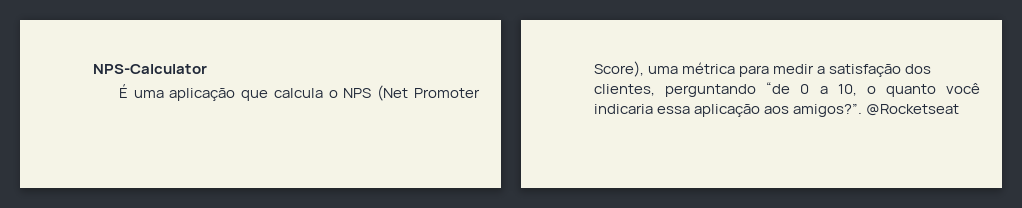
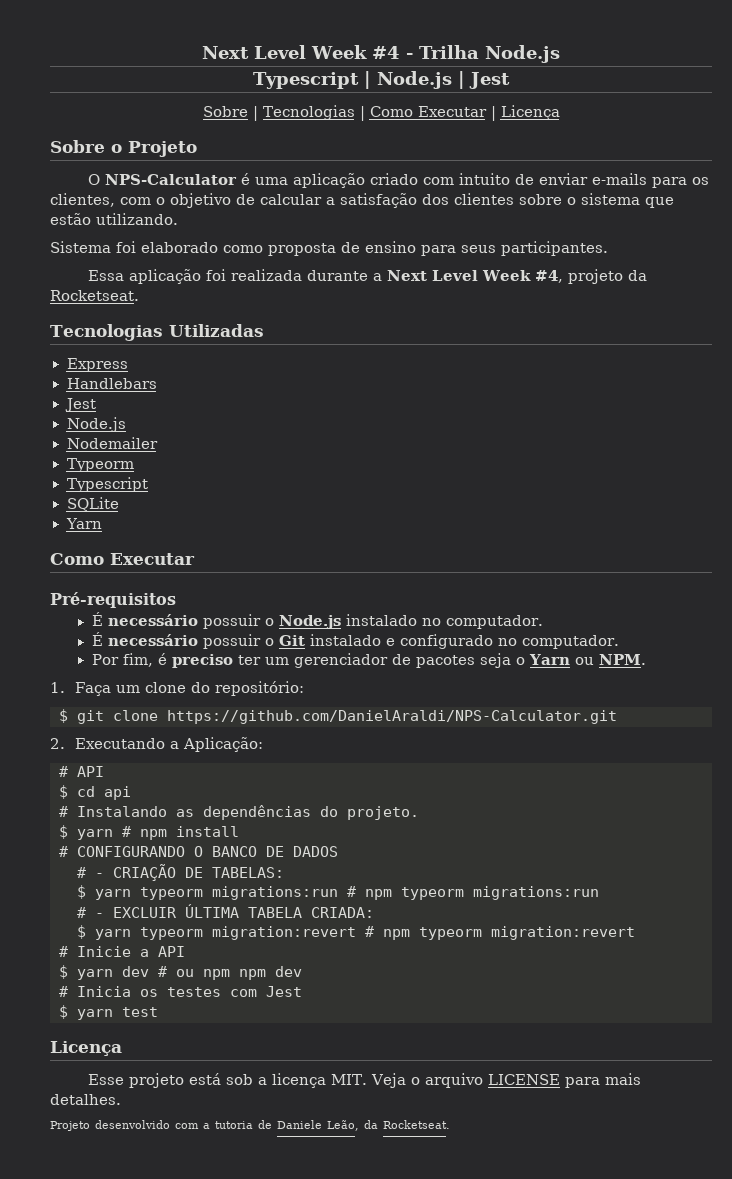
(93, 69) none -> [201,45,561,63] [253,71,510,89] [202,105,560,121] [50,140,197,157] [87,174,100,185] Next Level Week #4 - Trilha Node.js // Typescript | Node.js | Jest // Sobre | Tecnologias | Como Executar | Licença // Sobre o Projeto // O
[118,84,128,98] // É -> [240,173,250,185] é
[241,85,480,101] [594,61,932,77] [594,82,980,97] [594,103,960,117] que calcula o NPS (Net Promoter Score), uma métrica para medir a satisfação dos clientes, perguntando “de 0 a 10, o quanto você indicaria essa aplicação aos amigos?”. @Rocketseat -> [369,173,709,188] [50,193,674,208] [50,213,178,225] [50,241,608,256] [87,269,647,284] [50,290,139,301] [50,324,264,341] [66,358,128,372] [66,378,157,389] [64,398,96,412] [66,417,126,432] [66,437,158,449] [66,458,134,472] [66,477,148,492] [66,497,119,511] [65,518,103,529] [50,553,195,565] [50,592,176,608] [91,612,543,629] [91,632,619,649] [91,653,646,668] [50,681,305,696] [59,709,617,724] [50,737,264,752] [59,766,104,777] [59,785,131,800] [59,805,419,820] [59,825,239,840] [59,846,338,857] [77,864,284,881] [77,885,599,900] [77,904,374,918] [77,925,635,940] [59,946,185,957] [59,965,302,980] [59,986,302,997] [59,1005,158,1020] [50,1041,122,1056] [87,1073,641,1088] [50,1094,121,1105] [50,1120,450,1131] criado com intuito de enviar e-mails para os clientes, com o objetivo de calcular a satisfação dos clientes sobre o sistema que estão utilizando. // Sistema foi elaborado como proposta de ensino para seus participantes. // Essa aplicação foi realizada durante a Next Level Week #4, projeto da Rocketseat. // Tecnologias Utilizadas // Express // Handlebars // Jest // Node.js // Nodemailer // Typeorm // Typescript // SQLite // Yarn // Como Executar // Pré-requisitos // É necessário possuir o Node.js instalado no computador. // É necessário possuir o Git instalado e configurado no computador. // Por fim, é preciso ter um gerenciador de pacotes seja o Yarn ou NPM. // 1. Faça um clone do repositório: // $ git clone https://github.com/DanielAraldi/NPS-Calculator.git // 2. Executando a Aplicação: // # API // $ cd api // # Instalando as dependências do projeto. // $ yarn # npm install // # CONFIGURANDO O BANCO DE DADOS // # - CRIAÇÃO DE TABELAS: // $ yarn typeorm migrations:run # npm typeorm migrations:run // # - EXCLUIR ÚLTIMA TABELA CRIADA: // $ yarn typeorm migration:revert # npm typeorm migration:revert // # Inicie a API // $ yarn dev # ou npm npm dev // # Inicia os testes com Jest // $ yarn test // Licença // Esse projeto está sob a licença MIT. Veja o arquivo LICENSE para mais detalhes. // Projeto desenvolvido com a tutoria de Daniele Leão, da Rocketseat.

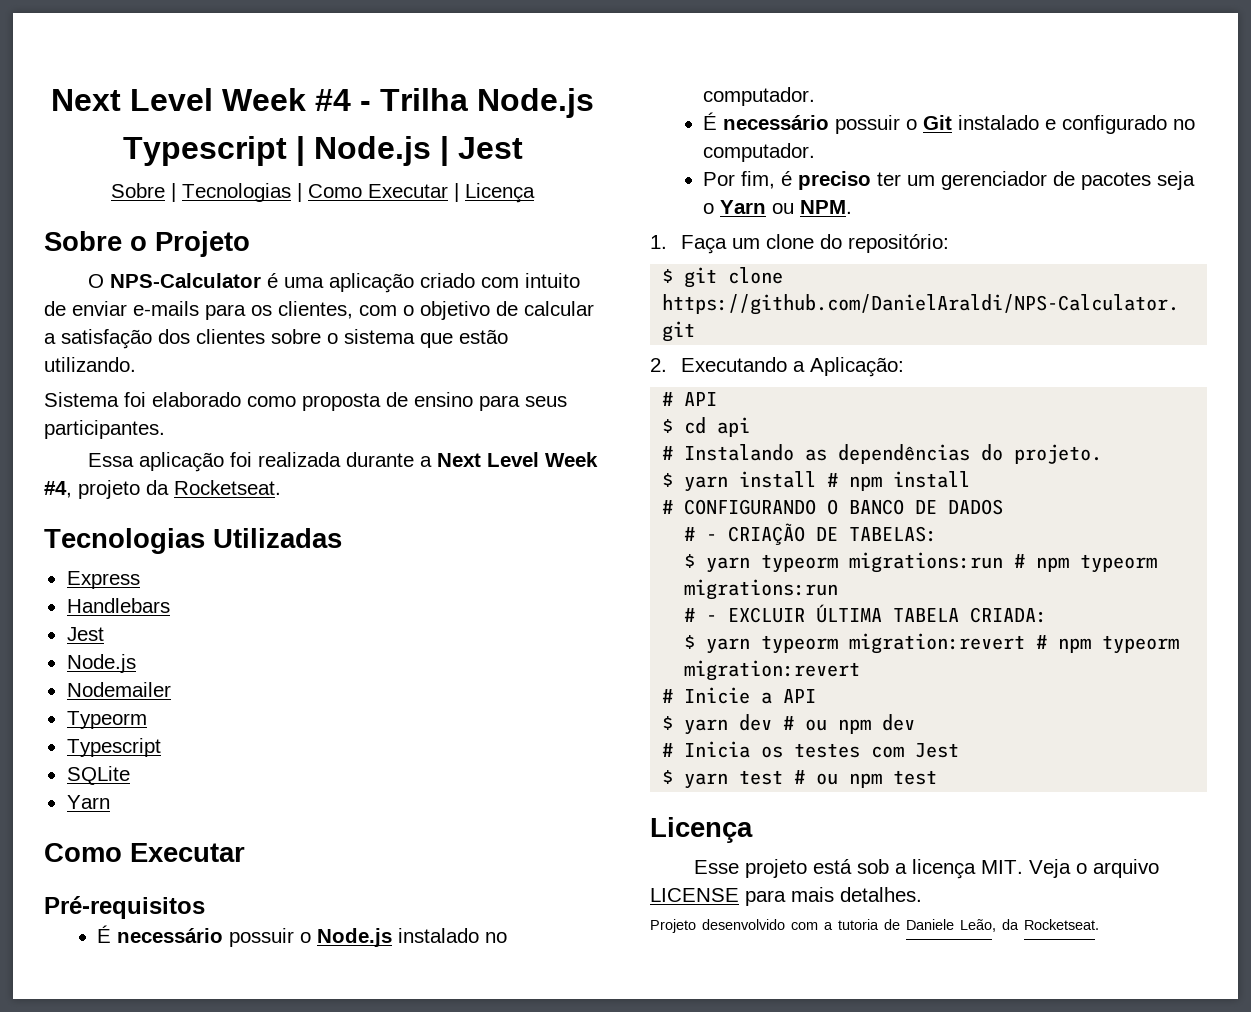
(113, 834) none -> [739,471,817,488] install
[239,969,266,980] npm -> (872, 726) none
(158, 1012) none -> [794,770,938,788] # ou npm test

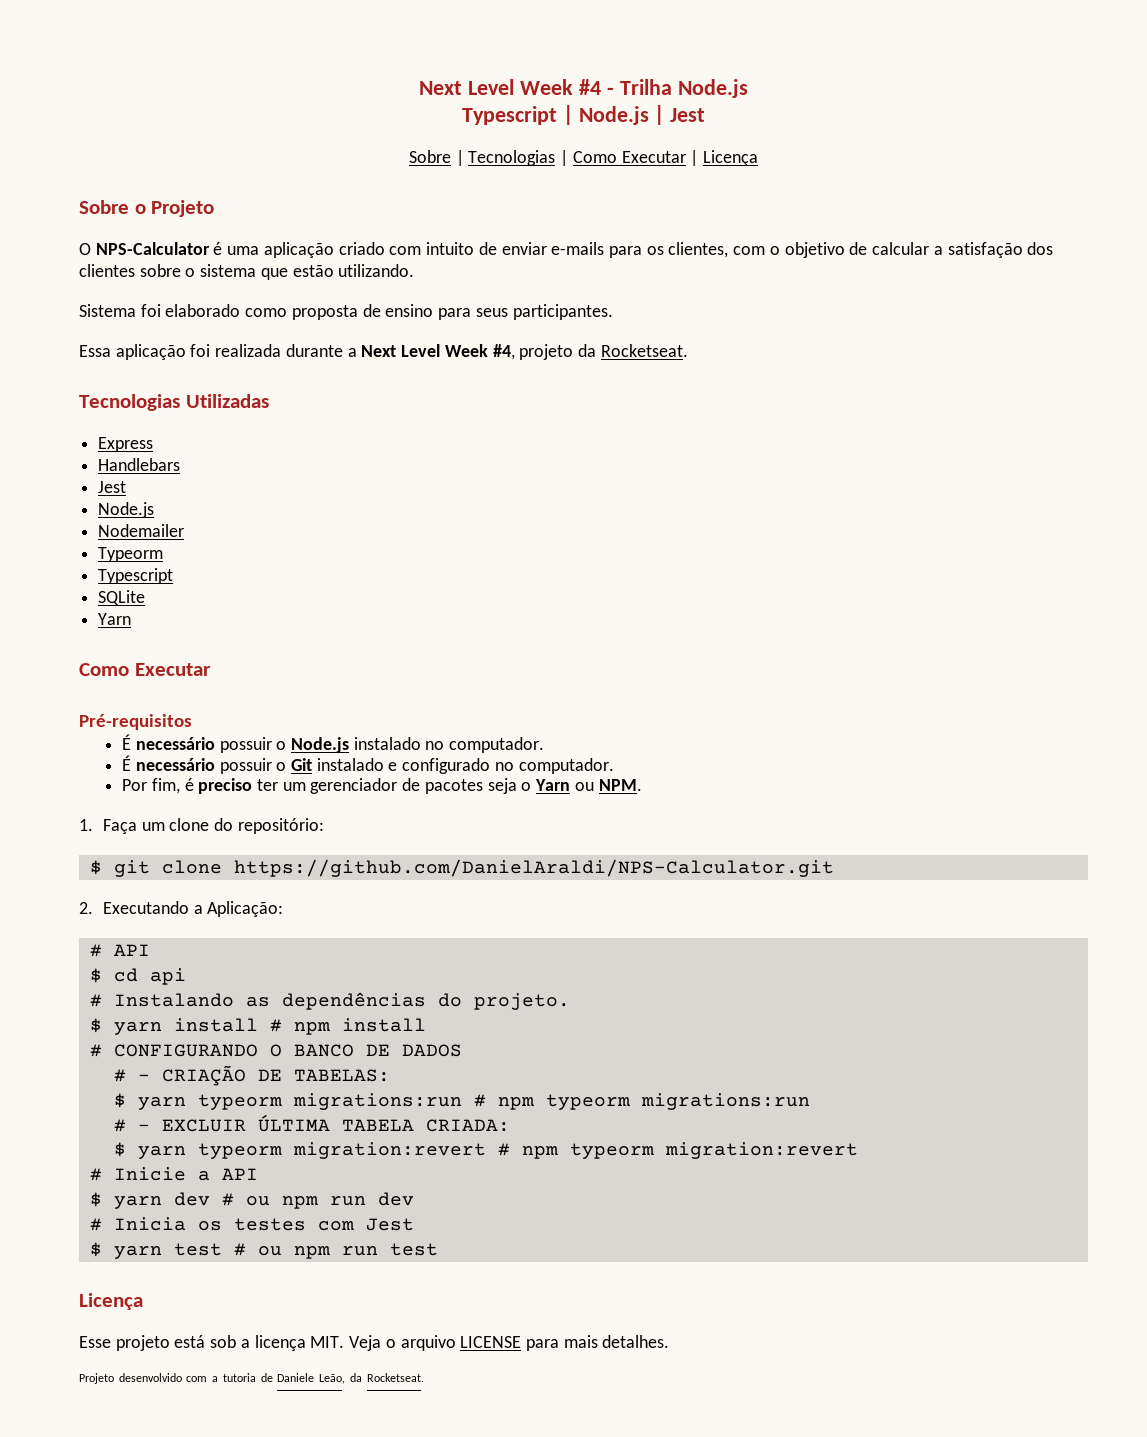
(872, 726) none -> [329,1196,366,1206] run
(883, 780) none -> [341,1246,378,1256] run

